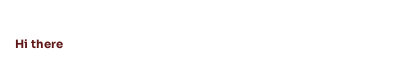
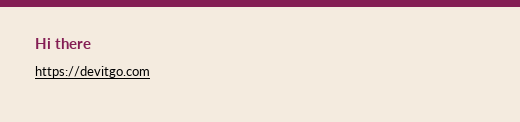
(64, 44) none -> [35,66,150,78] // https://devitgo.com

